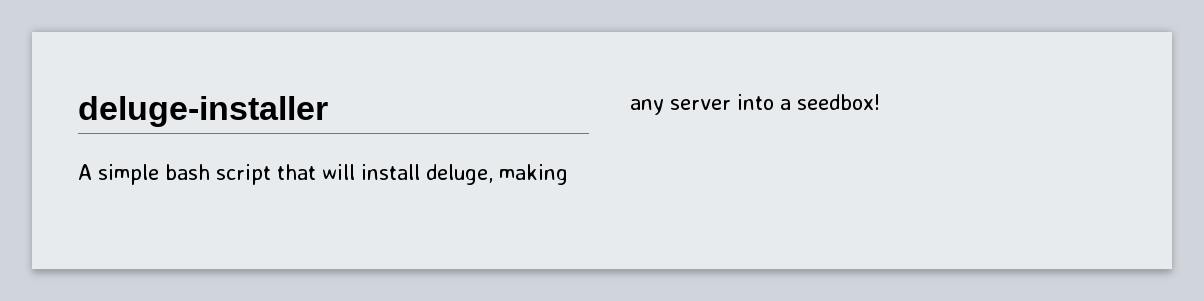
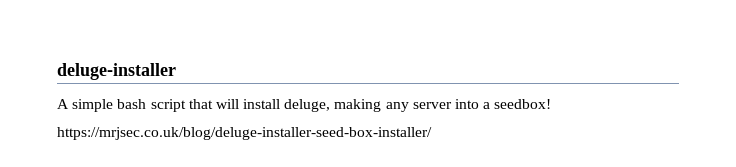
(880, 102) none -> [57,127,432,140] // https://mrjsec.co.uk/blog/deluge-installer-seed-box-installer/

